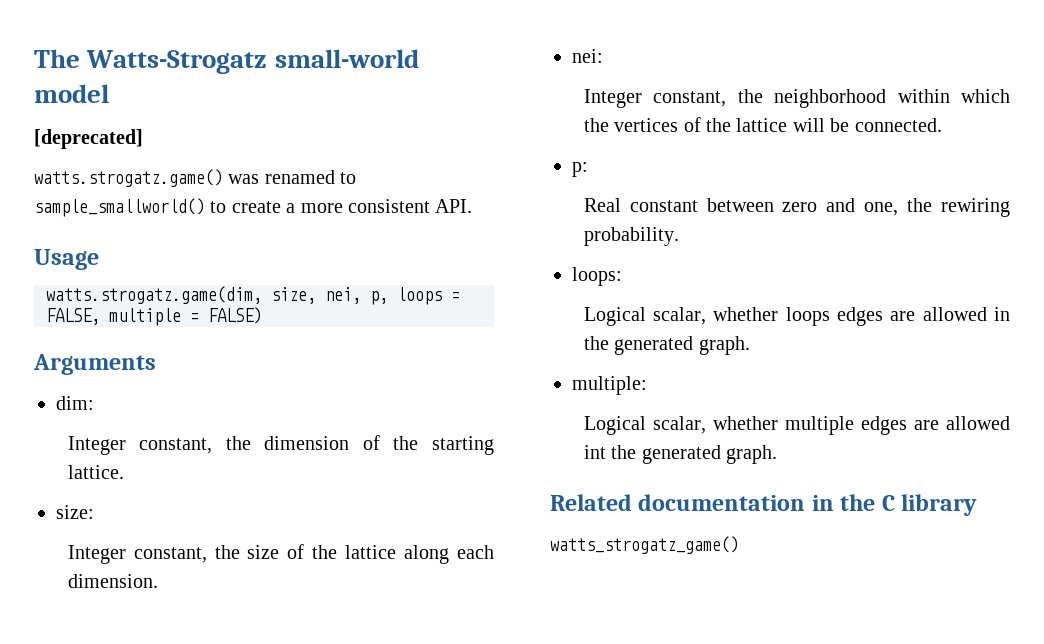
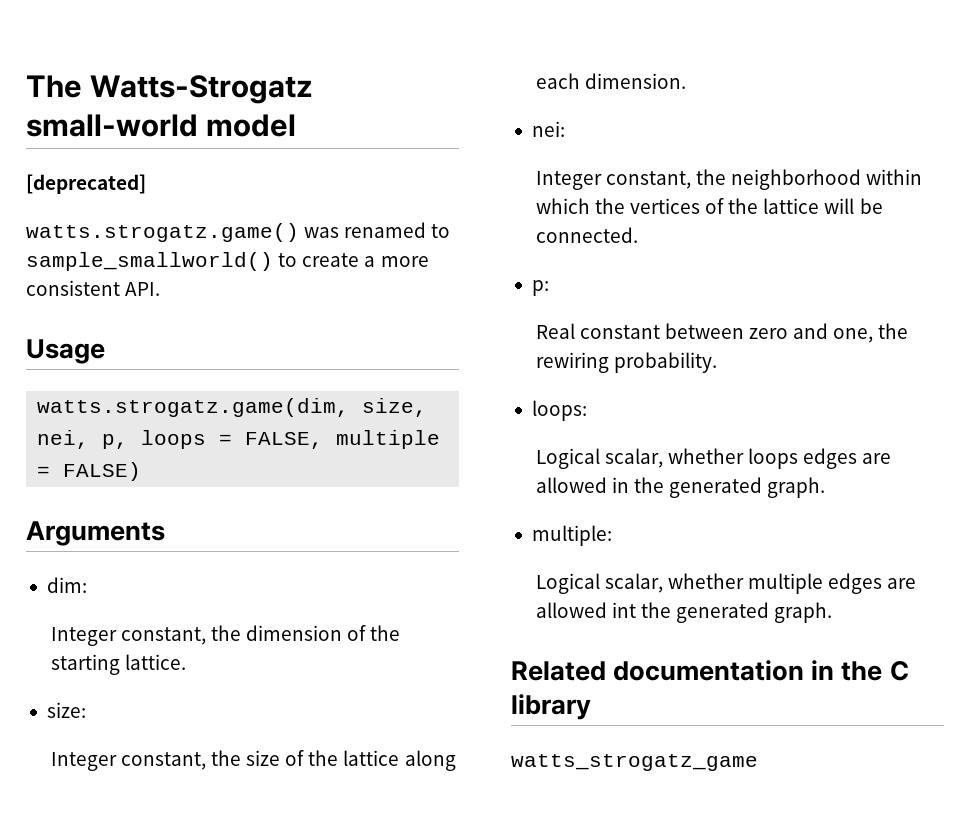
[550,536,739,554] watts_strogatz_game() -> [511,754,758,771] watts_strogatz_game

